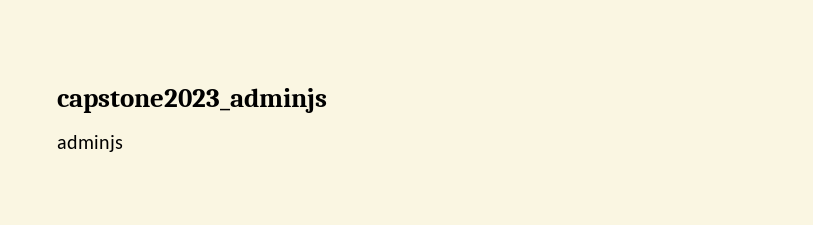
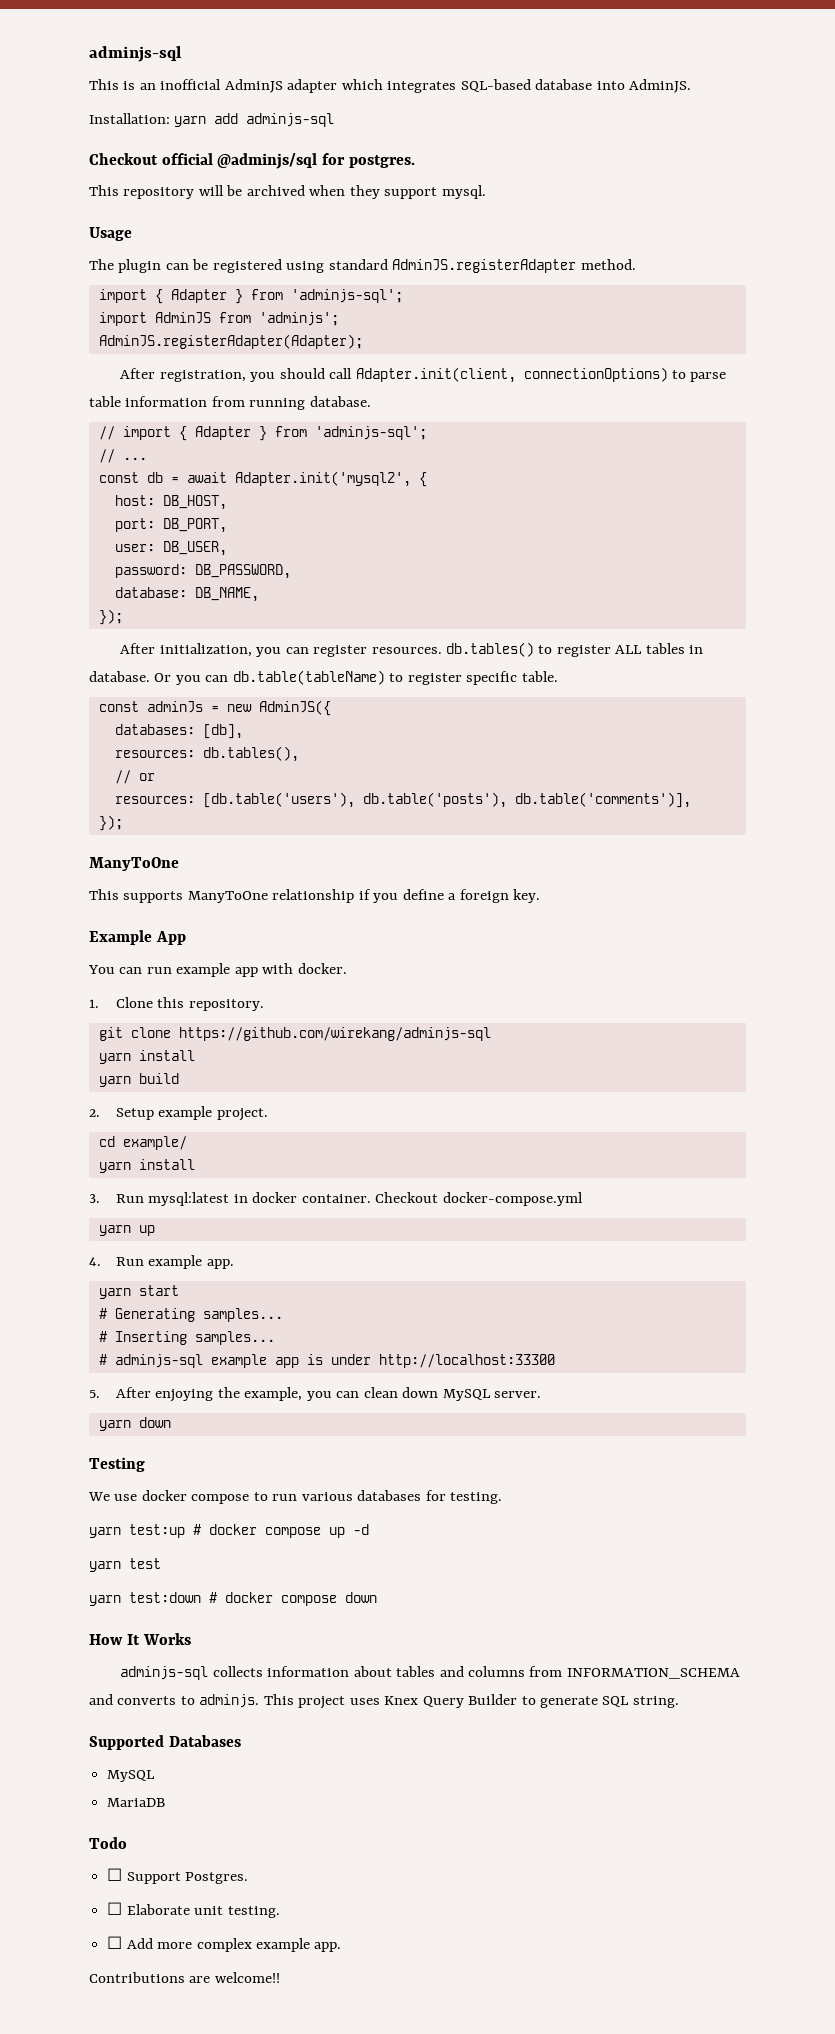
[57,88,327,113] [57,135,123,152] capstone2023_adminjs // adminjs -> [89,46,182,62] [89,79,692,93] [89,113,335,127] [89,153,415,169] [89,185,486,199] [89,227,132,241] [89,259,636,273] [98,289,403,304] [98,312,339,326] [98,334,363,349] [120,367,727,383] [89,396,371,410] [98,426,427,441] [98,449,147,463] [98,471,427,487] [114,495,227,510] [114,518,227,533] [114,541,227,556] [114,564,291,579] [114,587,259,602] [98,609,123,625] [120,642,704,657] [89,670,558,685] [98,700,331,716] [114,724,243,739] [114,746,299,762] [114,770,155,784] [114,792,691,808] [98,815,123,831] [89,857,179,871] [89,889,541,903] [89,930,186,945] [88,963,347,977] [89,997,264,1011] [98,1027,491,1041] [98,1050,195,1064] [98,1073,179,1087] [89,1106,268,1121] [98,1136,187,1150] [98,1159,195,1173] [89,1192,583,1206] [98,1225,155,1236] [89,1255,234,1269] [98,1285,179,1299] [98,1308,283,1322] [98,1331,275,1345] [98,1354,555,1368] [89,1387,541,1402] [98,1417,171,1431] [89,1457,145,1472] [88,1490,503,1504] [89,1524,369,1538] [89,1558,161,1572] [89,1592,377,1606] [89,1633,191,1645] [120,1666,740,1680] [89,1694,679,1709] [89,1735,241,1750] [107,1770,156,1782] [107,1798,166,1807] [89,1837,127,1849] [107,1868,249,1884] [107,1902,280,1918] [107,1936,342,1952] [89,1972,280,1983] adminjs-sql // This is an inofficial AdminJS adapter which integrates SQL-based database into AdminJS. // Installation: yarn add adminjs-sql // Checkout official @adminjs/sql for postgres. // This repository will be archived when they support mysql. // Usage // The plugin can be registered using standard AdminJS.registerAdapter method. // import { Adapter } from 'adminjs-sql'; // import AdminJS from 'adminjs'; // AdminJS.registerAdapter(Adapter); // After registration, you should call Adapter.init(client, connectionOptions) to parse table information from running database. // // import { Adapter } from 'adminjs-sql'; // // ... // const db = await Adapter.init('mysql2', { // host: DB_HOST, // port: DB_PORT, // user: DB_USER, // password: DB_PASSWORD, // database: DB_NAME, // }); // After initialization, you can register resources. db.tables() to register ALL tables in database. Or you can db.table(tableName) to register specific table. // const adminJs = new AdminJS({ // databases: [db], // resources: db.tables(), // // or // resources: [db.table('users'), db.table('posts'), db.table('comments')], // }); // ManyToOne // This supports ManyToOne relationship if you define a foreign key. // Example App // You can run example app with docker. // 1. Clone this repository. // git clone https://github.com/wirekang/adminjs-sql // yarn install // yarn build // 2. Setup example project. // cd example/ // yarn install // 3. Run mysql:latest in docker container. Checkout docker-compose.yml // yarn up // 4. Run example app. // yarn start // # Generating samples... // # Inserting samples... // # adminjs-sql example app is under http://localhost:33300 // 5. After enjoying the example, you can clean down MySQL server. // yarn down // Testing // We use docker compose to run various databases for testing. // yarn test:up # docker compose up -d // yarn test // yarn test:down # docker compose down // How It Works // adminjs-sql collects information about tables and columns from INFORMATION_SCHEMA and converts to adminjs. This project uses Knex Query Builder to generate SQL string. // Supported Databases // MySQL // MariaDB // Todo // ☐ Support Postgres. // ☐ Elaborate unit testing. // ☐ Add more complex example app. // Contributions are welcome!!

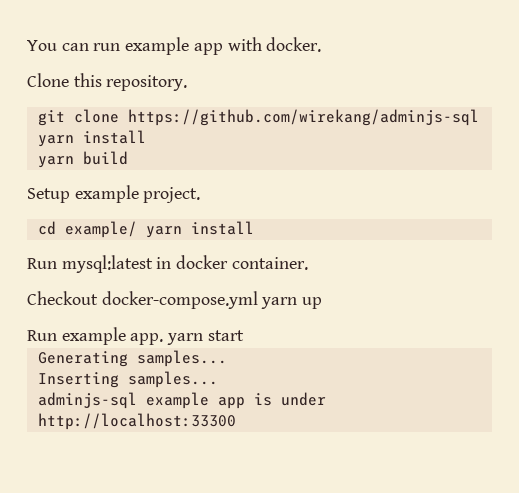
[89,46,182,62] [89,79,692,93] [89,113,335,127] [89,153,415,169] [89,185,486,199] [89,227,132,241] [89,259,636,273] [98,289,403,304] [98,312,339,326] [98,334,363,349] [120,367,727,383] [89,396,371,410] [98,426,427,441] [98,449,147,463] [98,471,427,487] [114,495,227,510] [114,518,227,533] [114,541,227,556] [114,564,291,579] [114,587,259,602] [98,609,123,625] [120,642,704,657] [89,670,558,685] [98,700,331,716] [114,724,243,739] [114,746,299,762] [114,770,155,784] [114,792,691,808] [98,815,123,831] [89,857,179,871] [89,889,541,903] [89,930,186,945] adminjs-sql // This is an inofficial AdminJS adapter which integrates SQL-based database into AdminJS. // Installation: yarn add adminjs-sql // Checkout official @adminjs/sql for postgres. // This repository will be archived when they support mysql. // Usage // The plugin can be registered using standard AdminJS.registerAdapter method. // import { Adapter } from 'adminjs-sql'; // import AdminJS from 'adminjs'; // AdminJS.registerAdapter(Adapter); // After registration, you should call Adapter.init(client, connectionOptions) to parse table information from running database. // // import { Adapter } from 'adminjs-sql'; // // ... // const db = await Adapter.init('mysql2', { // host: DB_HOST, // port: DB_PORT, // user: DB_USER, // password: DB_PASSWORD, // database: DB_NAME, // }); // After initialization, you can register resources. db.tables() to register ALL tables in database. Or you can db.table(tableName) to register specific table. // const adminJs = new AdminJS({ // databases: [db], // resources: db.tables(), // // or // resources: [db.table('users'), db.table('posts'), db.table('comments')], // }); // ManyToOne // This supports ManyToOne relationship if you define a foreign key. // Example App // -> (27, 45) none
[89,999,99,1008] 1. -> (322, 44) none
[89,1109,100,1117] 2. -> (128, 158) none
[98,1159,195,1173] [89,1194,100,1203] // yarn install // 3. -> [145,221,254,238] yarn install //
(371, 1198) none -> (308, 263) //
(583, 1199) // -> (258, 300) none
[89,1257,101,1266] 4. -> (323, 303) none
(234, 1264) // -> (164, 339) none
[98,1308,107,1319] # -> (244, 335) none
[98,1331,107,1342] # -> (227, 358) none
[98,1354,107,1365] # -> (218, 379) none
[89,1387,541,1402] [98,1417,171,1431] [89,1457,145,1472] [88,1490,503,1504] [89,1524,369,1538] [89,1558,161,1572] [89,1592,377,1606] [89,1633,191,1645] [120,1666,740,1680] [89,1694,679,1709] [89,1735,241,1750] [107,1770,156,1782] [107,1798,166,1807] [89,1837,127,1849] [107,1868,249,1884] [107,1902,280,1918] [107,1936,342,1952] [89,1972,280,1983] // 5. After enjoying the example, you can clean down MySQL server. // yarn down // Testing // We use docker compose to run various databases for testing. // yarn test:up # docker compose up -d // yarn test // yarn test:down # docker compose down // How It Works // adminjs-sql collects information about tables and columns from INFORMATION_SCHEMA and converts to adminjs. This project uses Knex Query Builder to generate SQL string. // Supported Databases // MySQL // MariaDB // Todo // ☐ Support Postgres. // ☐ Elaborate unit testing. // ☐ Add more complex example app. // Contributions are welcome!! -> (236, 421) none

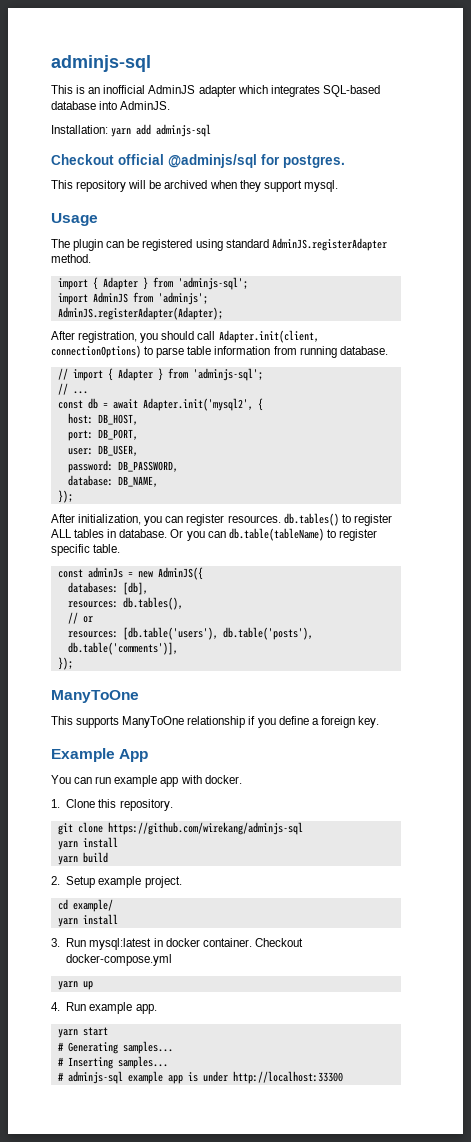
(27, 45) none -> [51,55,151,72] [51,85,380,97] [51,101,171,110] [51,124,212,137] [51,154,345,168] [51,180,338,192] [51,213,98,226] [51,238,387,251] [51,254,91,263] [57,277,248,290] [57,292,208,305] [57,307,223,320] [51,330,319,343] [51,345,388,358] [57,368,263,381] [57,383,88,395] [57,398,263,411] [67,413,138,425] [67,429,138,441] [67,445,138,456] [67,460,178,473] [67,475,158,487] [57,490,73,503] [51,513,392,526] [51,528,377,541] [51,544,121,556] [57,567,203,580] [67,582,148,595] [67,597,183,610] [67,612,93,624] [67,627,313,640] [67,642,178,655] [57,657,73,670] [51,690,139,703] [51,716,379,728] [51,748,149,762] adminjs-sql // This is an inofficial AdminJS adapter which integrates SQL-based database into AdminJS. // Installation: yarn add adminjs-sql // Checkout official @adminjs/sql for postgres. // This repository will be archived when they support mysql. // Usage // The plugin can be registered using standard AdminJS.registerAdapter method. // import { Adapter } from 'adminjs-sql'; // import AdminJS from 'adminjs'; // AdminJS.registerAdapter(Adapter); // After registration, you should call Adapter.init(client, connectionOptions) to parse table information from running database. // // import { Adapter } from 'adminjs-sql'; // // ... // const db = await Adapter.init('mysql2', { // host: DB_HOST, // port: DB_PORT, // user: DB_USER, // password: DB_PASSWORD, // database: DB_NAME, // }); // After initialization, you can register resources. db.tables() to register ALL tables in database. Or you can db.table(tableName) to register specific table. // const adminJs = new AdminJS({ // databases: [db], // resources: db.tables(), // // or // resources: [db.table('users'), db.table('posts'), db.table('comments')], // }); // ManyToOne // This supports ManyToOne relationship if you define a foreign key. // Example App //
(322, 44) none -> [51,799,60,808] 1.
(128, 158) none -> [51,876,60,885] 2.
[145,221,254,238] yarn install // -> [57,914,118,927] [51,938,60,947] // yarn install // 3.
(308, 263) // -> (252, 942) none
(258, 300) none -> (173, 960) //
(323, 303) none -> [51,1002,60,1011] 4.
(164, 339) none -> (157, 1009) //
(244, 335) none -> [57,1042,64,1051] #
(227, 358) none -> [57,1057,64,1066] #
(218, 379) none -> [57,1072,64,1081] #

